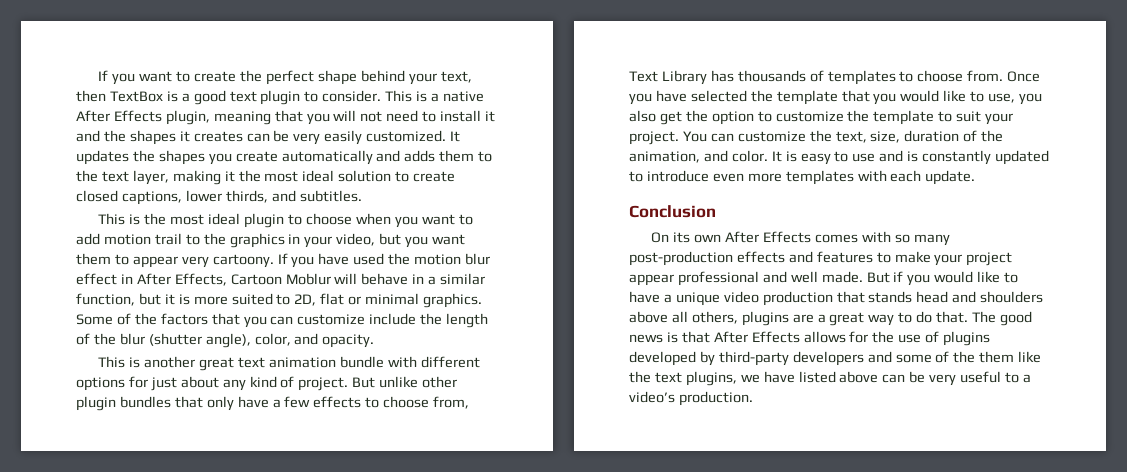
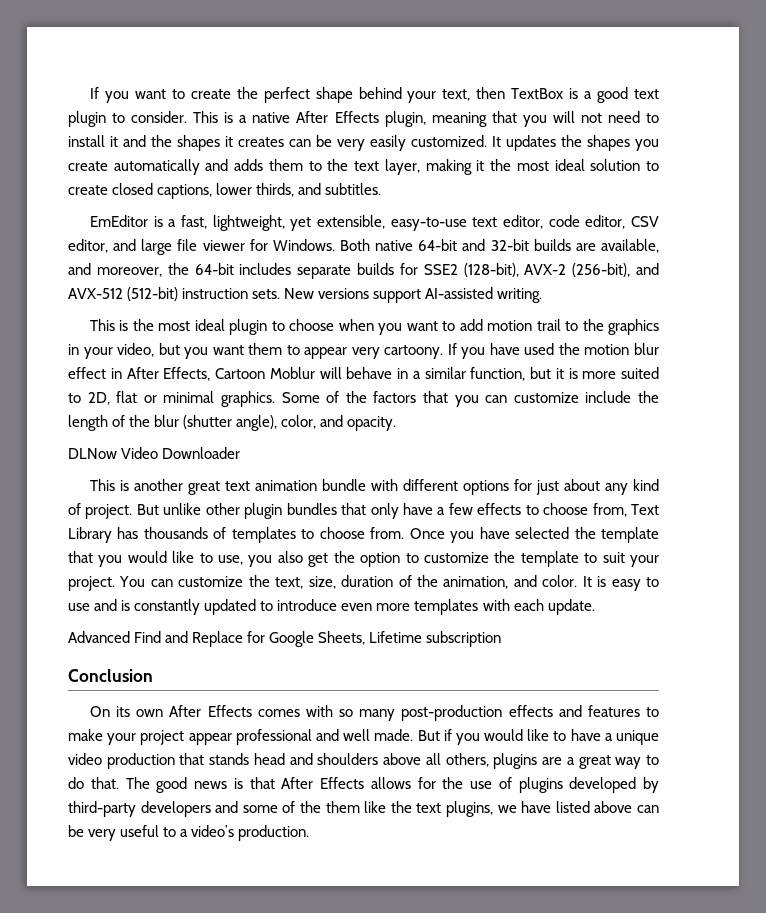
(362, 196) none -> [90,215,659,231] [68,239,660,255] [68,263,659,279] [68,287,543,303] // EmEditor is a fast, lightweight, yet extensible, easy-to-use text editor, code editor, CSV editor, and large file viewer for Windows. Both native 64-bit and 32-bit builds are available, and moreover, the 64-bit includes separate builds for SSE2 (128-bit), AVX-2 (256-bit), and AVX-512 (512-bit) instruction sets. New versions support AI-assisted writing.
(375, 341) none -> [68,447,241,459] // DLNow Video Downloader
(976, 177) none -> [68,631,502,647] // Advanced Find and Replace for Google Sheets, Lifetime subscription

